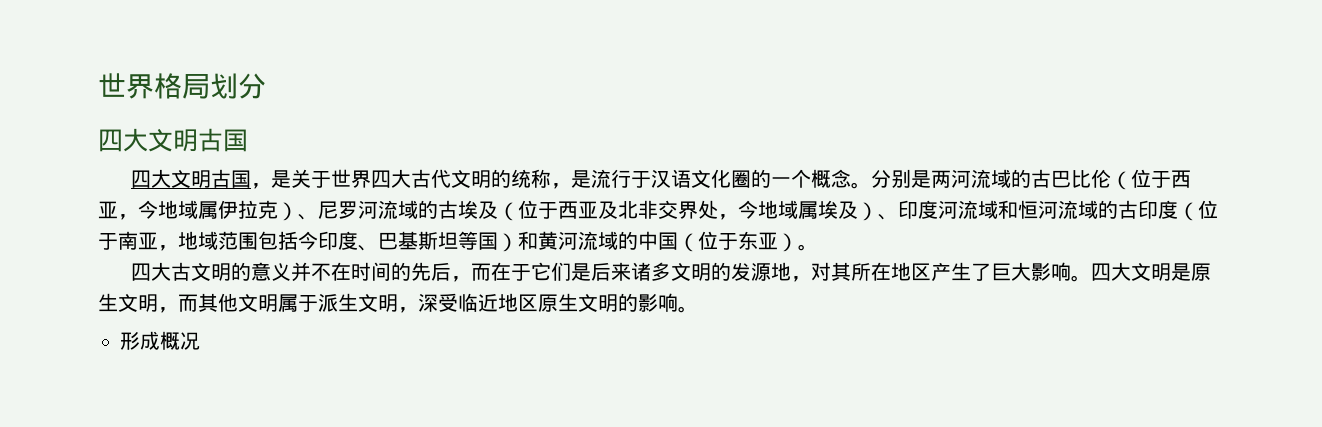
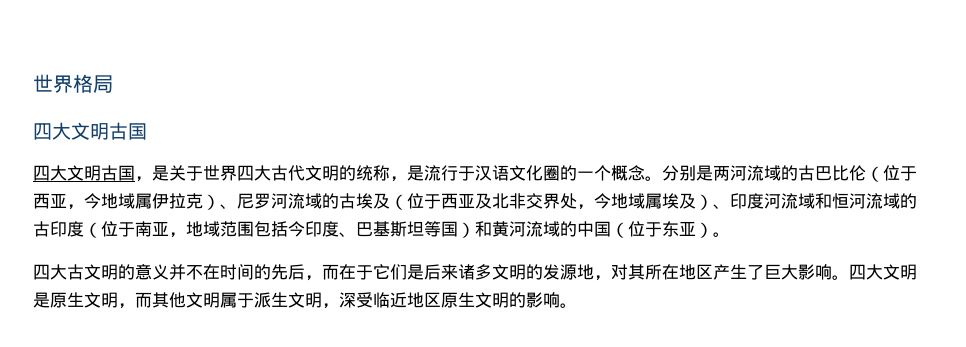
[210,73,266,99] 划分 -> (113, 84) none
[120,331,200,350] // 形成概况 -> (577, 305) none

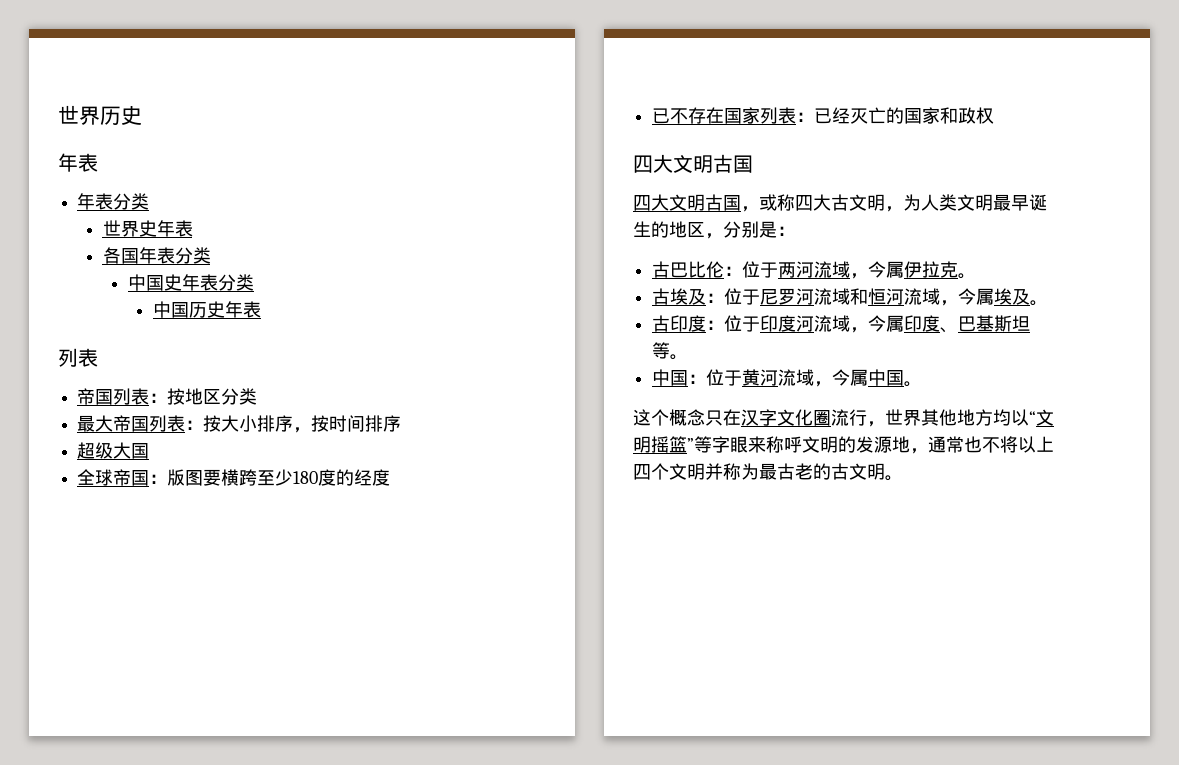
[33,74,113,93] 世界格局 -> [58,105,142,125] [58,153,98,172] [77,193,150,210] [102,220,193,237] [102,247,211,264] [127,274,254,291] [152,301,261,318] [58,348,98,367] [77,388,258,405] [77,415,402,433] [77,442,150,459] [77,469,391,486] [652,107,995,124] 世界历史 // 年表 // 年表分类 // 世界史年表 // 各国年表分类 // 中国史年表分类 // 中国历史年表 // 列表 // 帝国列表：按地区分类 // 最大帝国列表：按大小排序，按时间排序 // 超级大国 // 全球帝国：版图要横跨至少180度的经度 // 已不存在国家列表：已经灭亡的国家和政权
[152,165,917,182] [33,193,917,210] [33,221,730,238] [33,264,917,281] [33,292,560,309] 是关于世界四大古代文明的统称，是流行于汉语文化圈的一个概念。分别是两河流域的古巴比伦（位于西亚，今地域属伊拉克）、尼罗河流域的古埃及（位于西亚及北非交界处，今地域属埃及）、印度河流域和恒河流域的古印度（位于南亚，地域范围包括今印度、巴基斯坦等国）和黄河流域的中国（位于东亚）。 // 四大古文明的意义并不在时间的先后，而在于它们是后来诸多文明的发源地，对其所在地区产生了巨大影响。四大文明是原生文明，而其他文明属于派生文明，深受临近地区原生文明的影响 -> [759,194,1047,212] [633,221,795,239] [652,261,977,279] [652,288,1049,306] [652,315,1031,333] [652,342,689,360] [652,369,923,387] [633,409,1054,427] [633,436,1054,454] [633,463,885,480] 或称四大古文明，为人类文明最早诞生的地区，分别是： // 古巴比伦：位于两河流域，今属伊拉克。 // 古埃及：位于尼罗河流域和恒河流域，今属埃及。 // 古印度：位于印度河流域，今属印度、巴基斯坦等。 // 中国：位于黄河流域，今属中国。 // 这个概念只在汉字文化圈流行，世界其他地方均以“文明摇篮”等字眼来称呼文明的发源地，通常也不将以上四个文明并称为最古老的古文明

